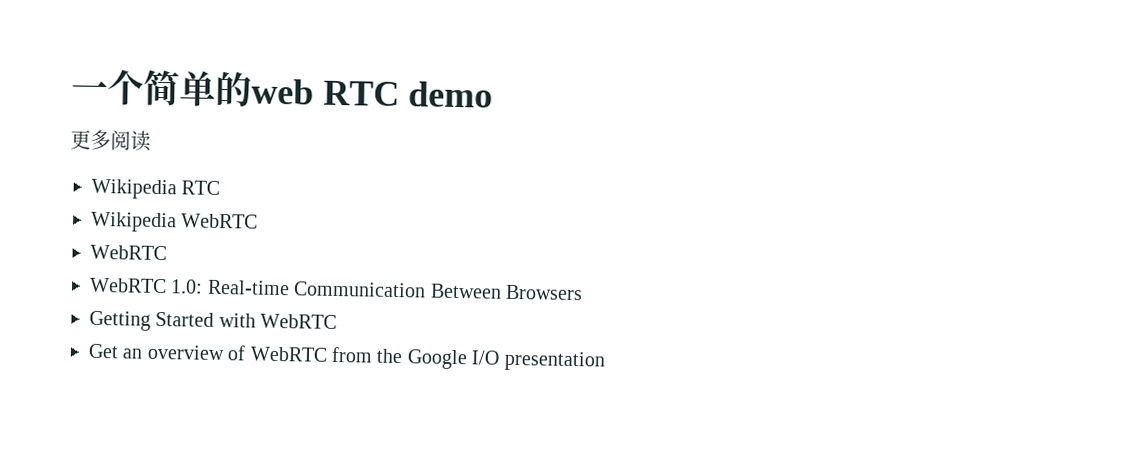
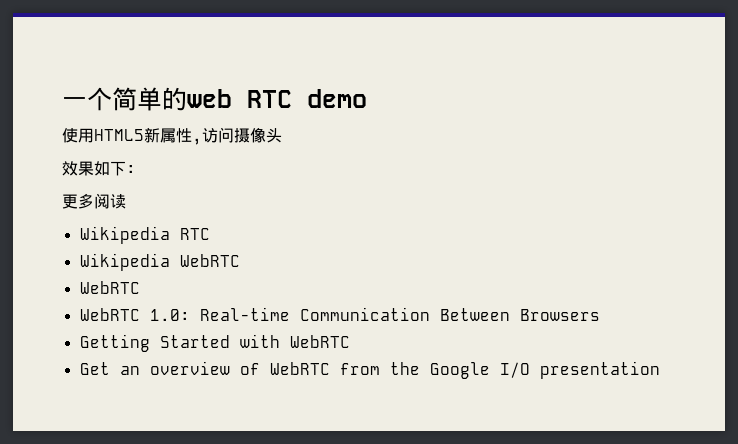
(494, 94) none -> [62,127,282,145] [62,161,136,176] // 使用HTML5新属性,访问摄像头 // 效果如下:

